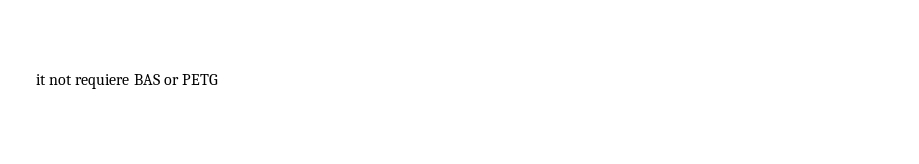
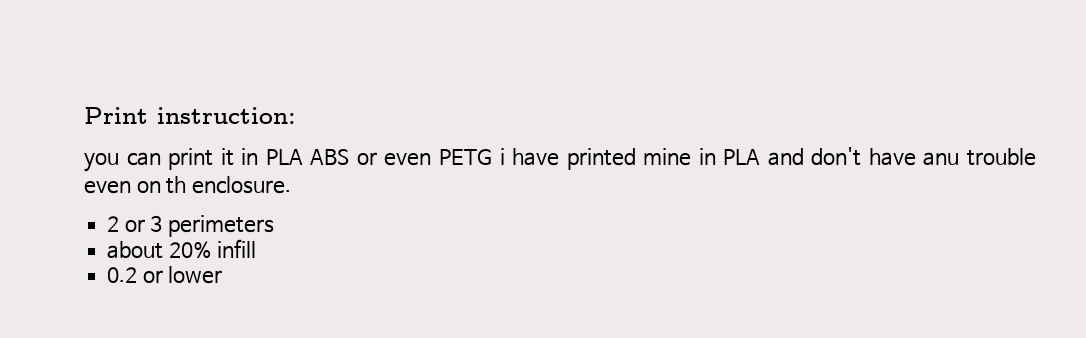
[36,74,218,89] it not requiere BAS or PETG -> [84,107,296,124] [84,147,1037,172] [84,176,292,194] [107,215,275,237] [107,239,257,259] [107,266,223,284] Print instruction: // you can print it in PLA ABS or even PETG i have printed mine in PLA and don't have anu trouble even on th enclosure. // 2 or 3 perimeters // about 20% infill // 0.2 or lower

